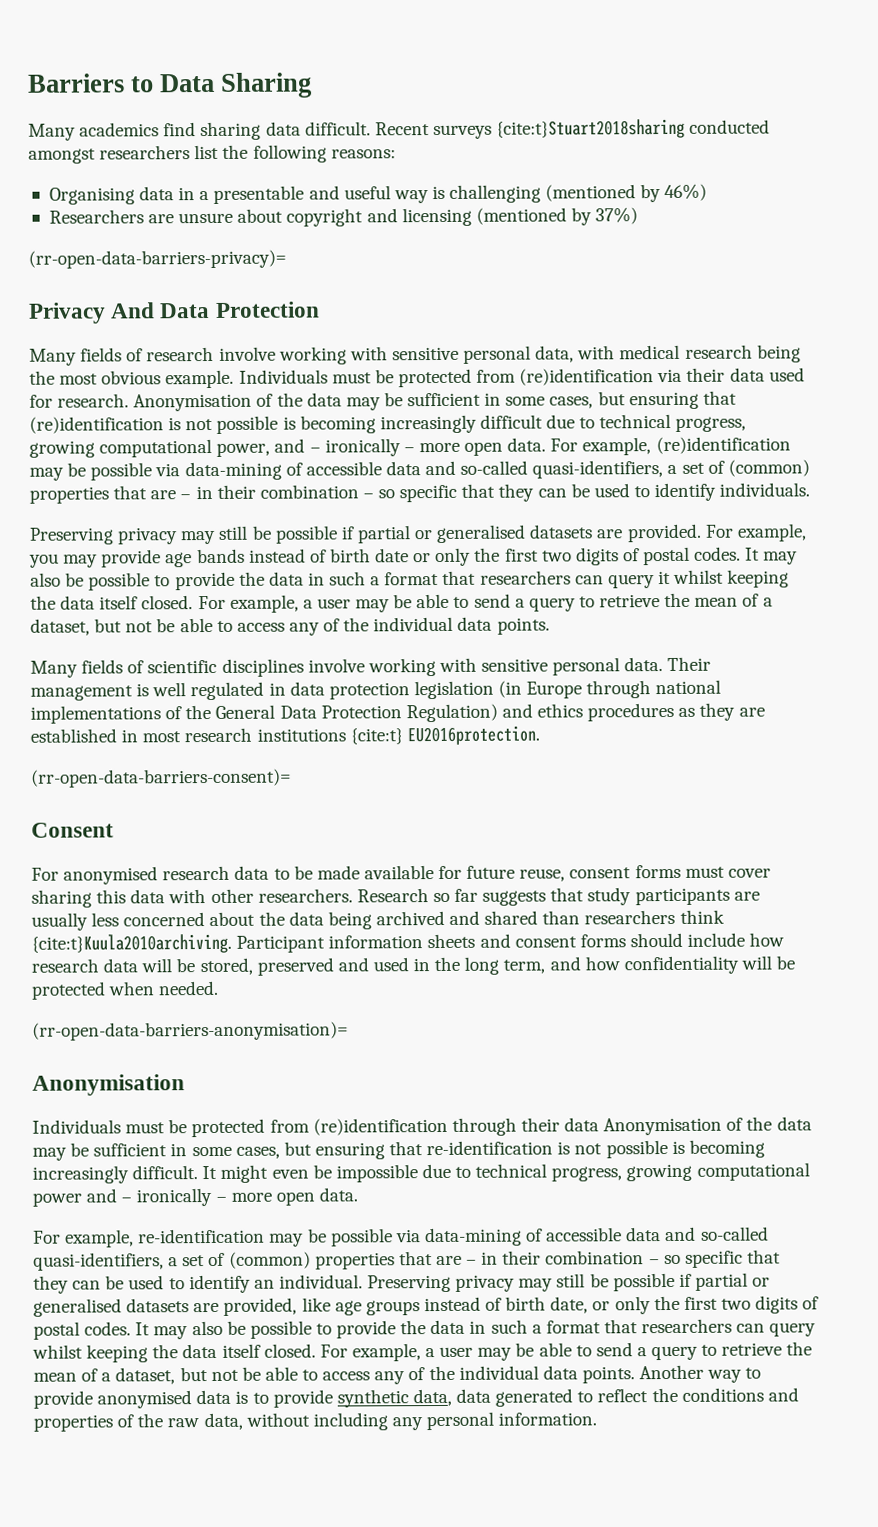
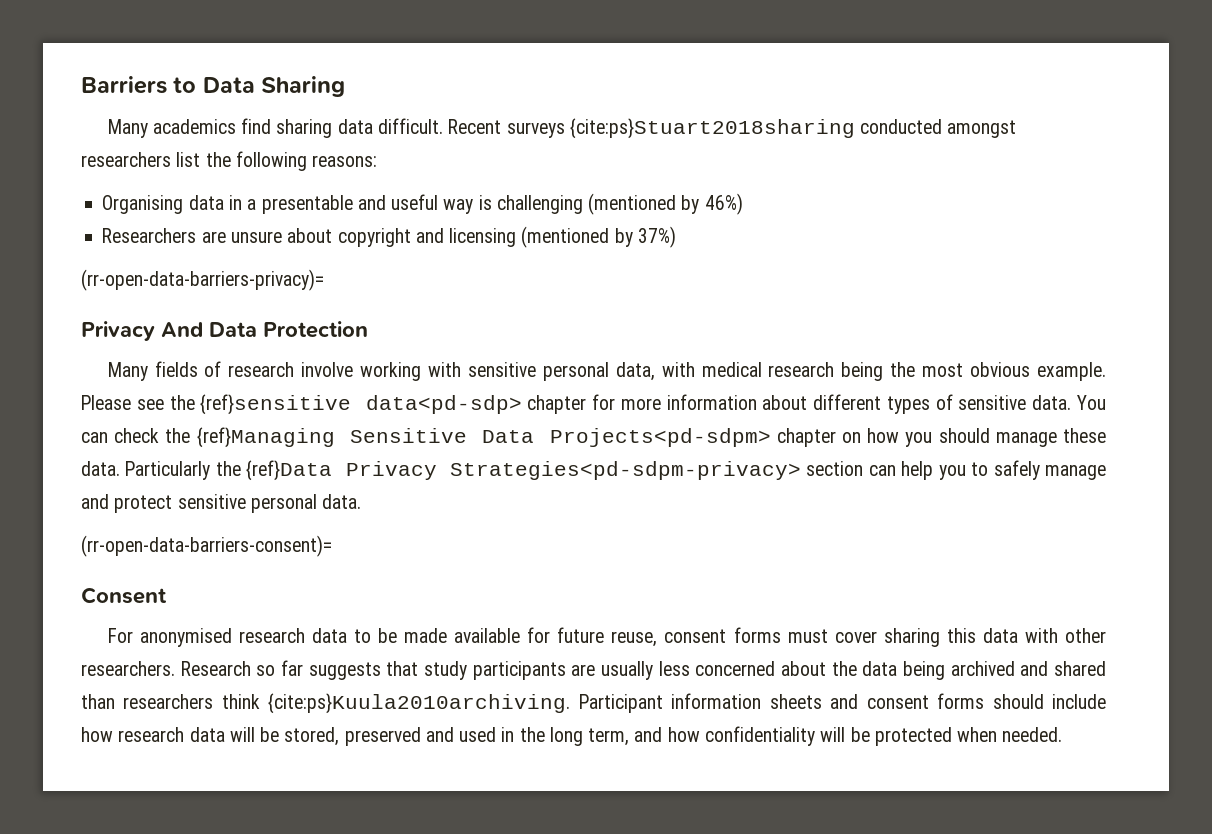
[496,118,686,139] {cite:t}Stuart2018sharing -> [569,118,855,139] {cite:ps}Stuart2018sharing
[238,367,805,388] [29,390,737,412] [29,413,747,434] [29,436,791,458] [29,459,810,481] [29,482,811,504] [29,523,807,545] [29,546,799,568] [30,569,790,591] [30,592,773,613] [30,616,550,636] [30,656,712,678] [30,679,722,701] [30,702,765,724] [30,725,540,746] Individuals must be protected from (re)identification via their data used for research. Anonymisation of the data may be sufficient in some cases, but ensuring that (re)identification is not possible is becoming increasingly difficult due to technical progress, growing computational power, and – ironically – more open data. For example, (re)identification may be possible via data-mining of accessible data and so-called quasi-identifiers, a set of (common) properties that are – in their combination – so specific that they can be used to identify individuals. // Preserving privacy may still be possible if partial or generalised datasets are provided. For example, you may provide age bands instead of birth date or only the first two digits of postal codes. It may also be possible to provide the data in such a format that researchers can query it whilst keeping the data itself closed. For example, a user may be able to send a query to retrieve the mean of a dataset, but not be able to access any of the individual data points. // Many fields of scientific disciplines involve working with sensitive personal data. Their management is well regulated in data protection legislation (in Europe through national implementations of the General Data Protection Regulation) and ethics procedures as they are established in most research institutions {cite:t} EU2016protection. -> [81,394,1106,415] [81,427,1106,448] [81,460,1107,481] [81,494,362,513] Please see the {ref}sensitive data<pd-sdp> chapter for more information about different types of sensitive data. You can check the {ref}Managing Sensitive Data Projects<pd-sdpm> chapter on how you should manage these data. Particularly the {ref}Data Privacy Strategies<pd-sdpm-privacy> section can help you to safely manage and protect sensitive personal data.
[31,933,232,954] {cite:t}Kuula2010archiving. -> [268,693,571,714] {cite:ps}Kuula2010archiving.
[32,1021,349,1041] [32,1074,185,1096] [32,1116,812,1138] [32,1139,765,1161] [32,1162,810,1184] [32,1187,358,1207] [33,1226,769,1248] [33,1249,781,1271] [33,1272,771,1294] [33,1295,820,1317] [33,1318,817,1340] [32,1341,813,1363] [33,1364,762,1385] [33,1387,799,1409] [33,1411,598,1432] // (rr-open-data-barriers-anonymisation)= // Anonymisation // Individuals must be protected from (re)identification through their data Anonymisation of the data may be sufficient in some cases, but ensuring that re-identification is not possible is becoming increasingly difficult. It might even be impossible due to technical progress, growing computational power and – ironically – more open data. // For example, re-identification may be possible via data-mining of accessible data and so-called quasi-identifiers, a set of (common) properties that are – in their combination – so specific that they can be used to identify an individual. Preserving privacy may still be possible if partial or generalised datasets are provided, like age groups instead of birth date, or only the first two digits of postal codes. It may also be possible to provide the data in such a format that researchers can query whilst keeping the data itself closed. For example, a user may be able to send a query to retrieve the mean of a dataset, but not be able to access any of the individual data points. Another way to provide anonymised data is to provide synthetic data, data generated to reflect the conditions and properties of the raw data, without including any personal information. -> (1063, 734) none

